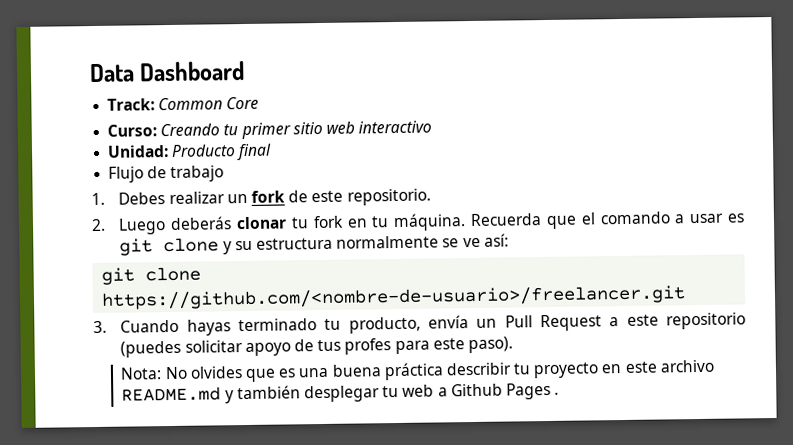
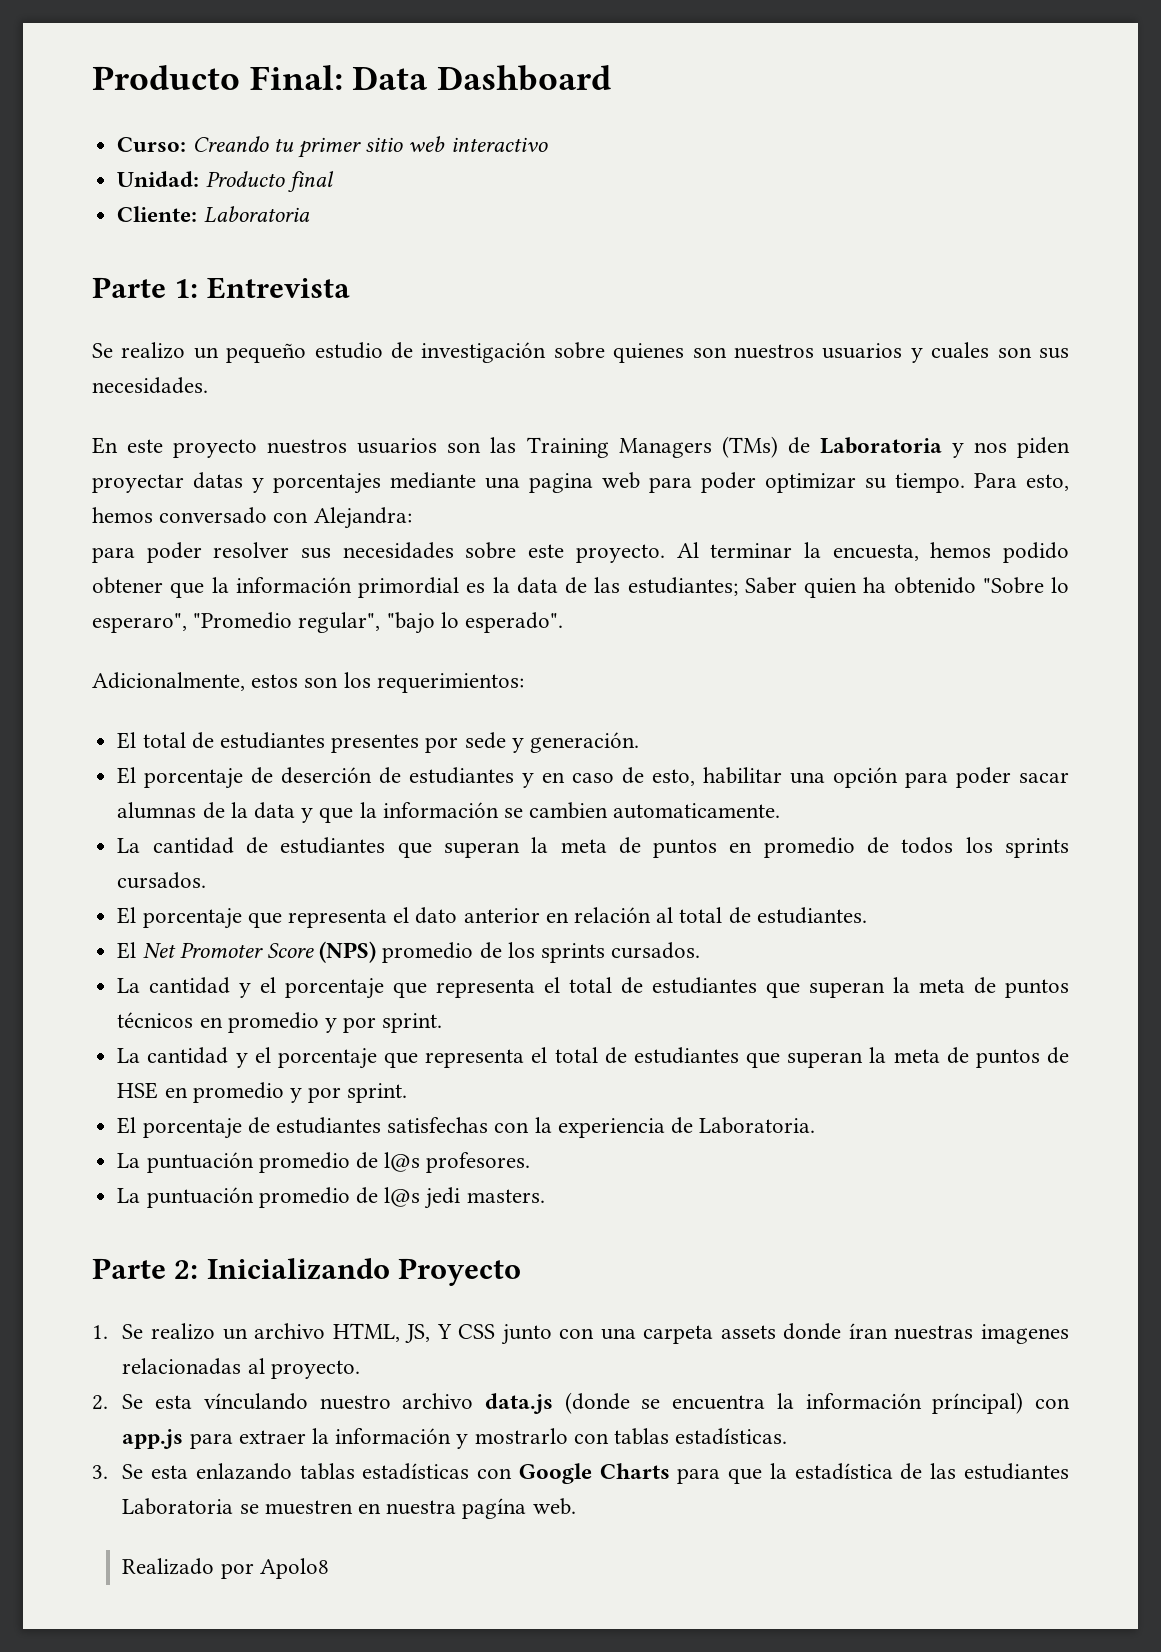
(89, 73) none -> [92,65,343,90] Producto Final:
[107,96,260,111] // Track: Common Core -> (612, 78) none
[108,165,225,183] [91,188,431,206] [91,211,745,235] [119,233,509,256] [101,266,202,285] [101,285,687,310] [93,312,746,336] [120,336,513,358] [120,359,715,383] [121,382,560,404] Flujo de trabajo // 1. Debes realizar un fork de este repositorio. // 2. Luego deberás clonar tu fork en tu máquina. Recuerda que el comando a usar es git clone y su estructura normalmente se ve así: // git clone https://github.com/<nombre-de-usuario>/freelancer.git // 3. Cuando hayas terminado tu producto, envía un Pull Request a este repositorio (puedes solicitar apoyo de tus profes para este paso). // Nota: No olvides que es una buena práctica describir tu proyecto en este archivo README.md y también desplegar tu web a Github Pages . -> [117,206,310,223] [92,277,350,299] [92,342,1069,363] [92,377,208,394] [92,436,1070,458] [92,472,1069,494] [92,507,412,529] [92,542,1070,563] [92,577,1069,598] [92,612,564,634] [92,672,524,693] [117,732,639,753] [117,767,1070,789] [117,802,781,823] [117,837,1069,858] [117,872,207,889] [117,907,867,929] [117,941,701,963] [117,977,1070,999] [117,1012,443,1033] [117,1047,1069,1069] [117,1082,408,1103] [117,1117,816,1139] [117,1152,531,1173] [117,1187,545,1209] [92,1258,522,1286] [92,1323,1070,1345] [122,1358,360,1379] [92,1392,1070,1414] [122,1428,788,1449] [92,1463,1069,1484] [122,1498,576,1519] [122,1558,329,1579] Cliente: Laboratoria // Parte 1: Entrevista // Se realizo un pequeño estudio de investigación sobre quienes son nuestros usuarios y cuales son sus necesidades. // En este proyecto nuestros usuarios son las Training Managers (TMs) de Laboratoria y nos piden proyectar datas y porcentajes mediante una pagina web para poder optimizar su tiempo. Para esto, hemos conversado con Alejandra: // para poder resolver sus necesidades sobre este proyecto. Al terminar la encuesta, hemos podido obtener que la información primordial es la data de las estudiantes; Saber quien ha obtenido "Sobre lo esperaro", "Promedio regular", "bajo lo esperado". // Adicionalmente, estos son los requerimientos: // El total de estudiantes presentes por sede y generación. // El porcentaje de deserción de estudiantes y en caso de esto, habilitar una opción para poder sacar alumnas de la data y que la información se cambien automaticamente. // La cantidad de estudiantes que superan la meta de puntos en promedio de todos los sprints cursados. // El porcentaje que representa el dato anterior en relación al total de estudiantes. // El Net Promoter Score (NPS) promedio de los sprints cursados. // La cantidad y el porcentaje que representa el total de estudiantes que superan la meta de puntos técnicos en promedio y por sprint. // La cantidad y el porcentaje que representa el total de estudiantes que superan la meta de puntos de HSE en promedio y por sprint. // El porcentaje de estudiantes satisfechas con la experiencia de Laboratoria. // La puntuación promedio de l@s profesores. // La puntuación promedio de l@s jedi masters. // Parte 2: Inicializando Proyecto // 1. Se realizo un archivo HTML, JS, Y CSS junto con una carpeta assets donde íran nuestras imagenes relacionadas al proyecto. // 2. Se esta vínculando nuestro archivo data.js (donde se encuentra la información príncipal) con app.js para extraer la información y mostrarlo con tablas estadísticas. // 3. Se esta enlazando tablas estadísticas con Google Charts para que la estadística de las estudiantes Laboratoria se muestren en nuestra pagína web. // Realizado por Apolo8

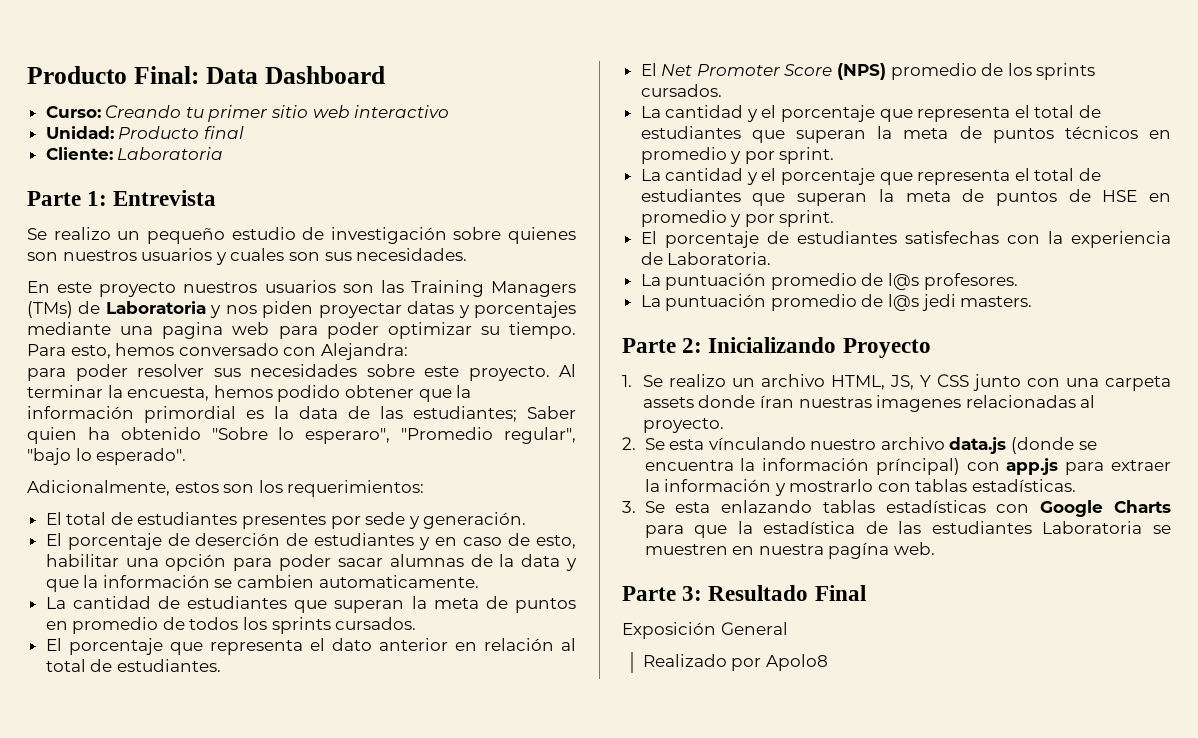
(576, 1506) none -> [622,585,866,601] [622,622,788,639] // Parte 3: Resultado Final // Exposición General

